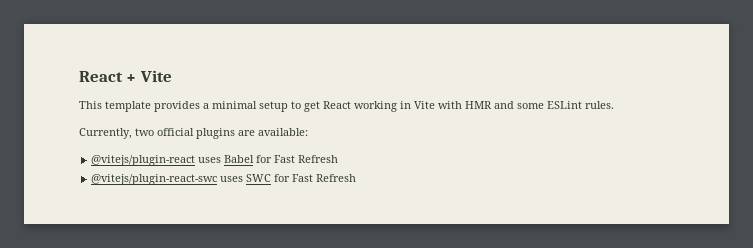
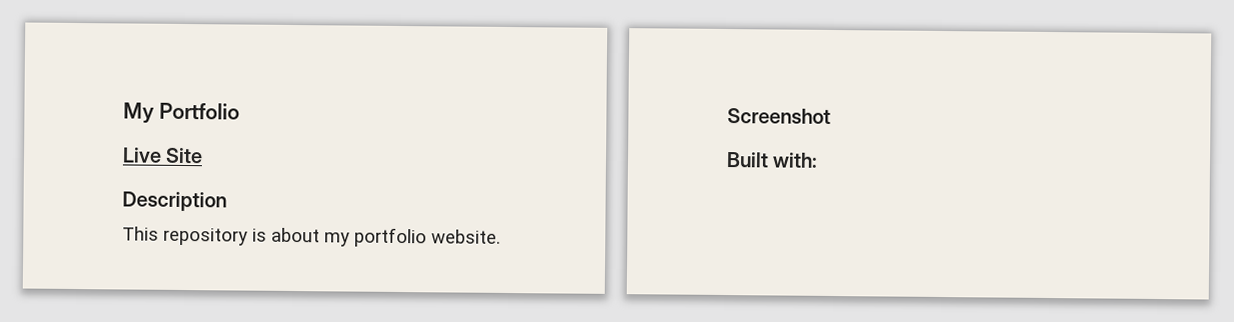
[79,70,172,82] [79,101,614,112] [79,128,308,139] [91,155,339,166] [91,174,357,185] React + Vite // This template provides a minimal setup to get React working in Vite with HMR and some ESLint rules. // Currently, two official plugins are available: // @vitejs/plugin-react uses Babel for Fast Refresh // @vitejs/plugin-react-swc uses SWC for Fast Refresh -> [123,102,240,124] [122,147,204,164] [122,191,227,212] [122,226,501,248] [727,108,831,124] [726,152,819,168] My Portfolio // Live Site // Description // This repository is about my portfolio website. // Screenshot // Built with:

